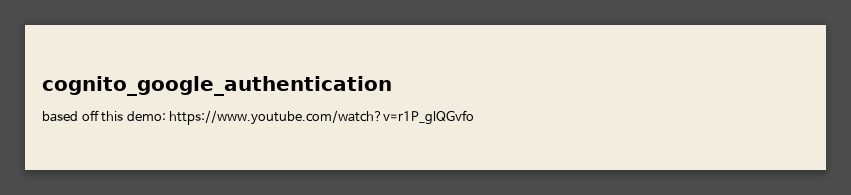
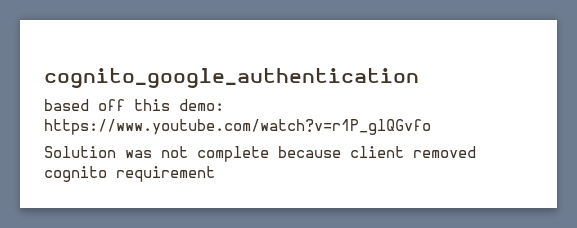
(475, 117) none -> [44,146,476,162] [44,166,215,182] // Solution was not complete because client removed cognito requirement

